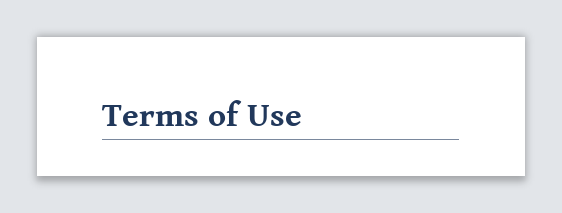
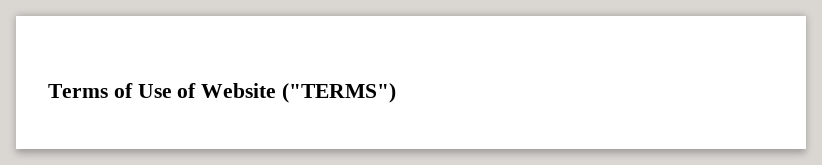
(303, 115) none -> [177,83,397,103] of Website ("TERMS")

